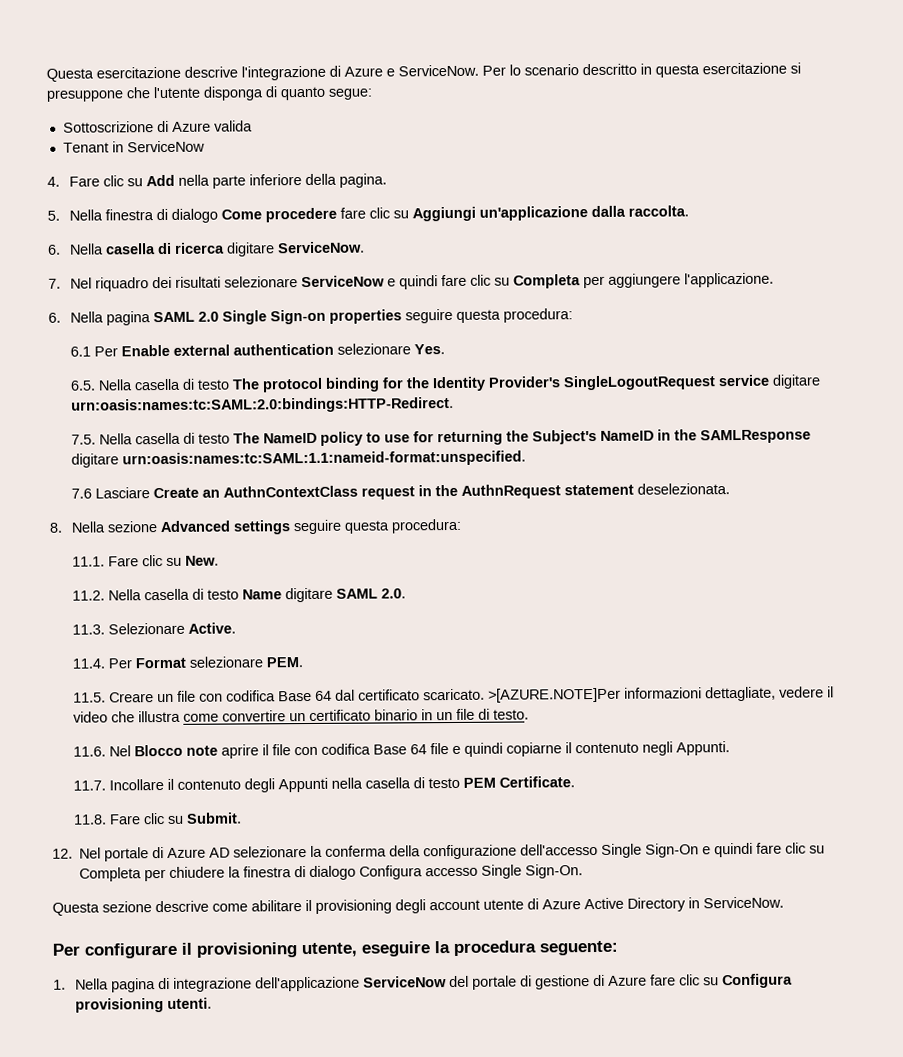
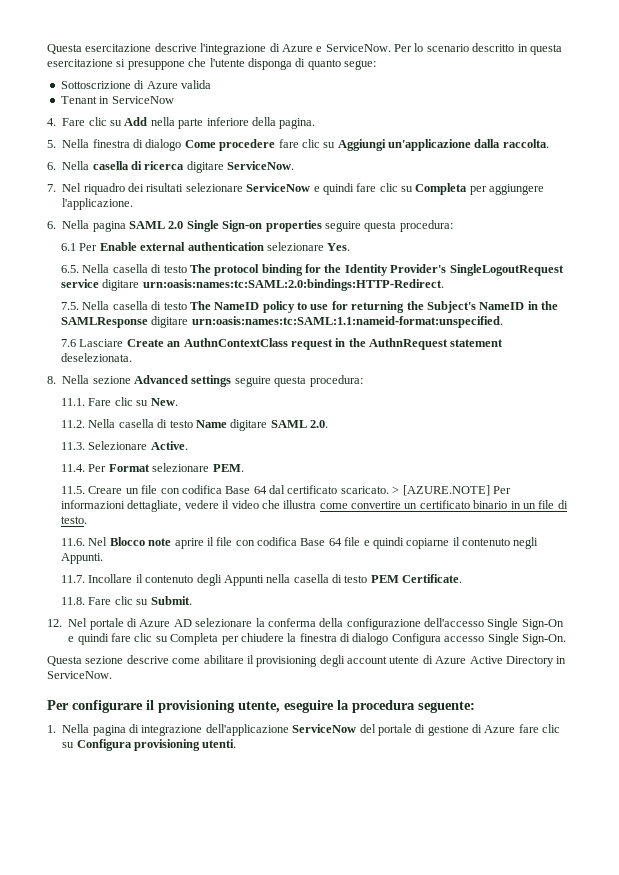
[488,687,622,703] >[AZURE.NOTE]Per -> [392,485,511,496] > [AZURE.NOTE] Per

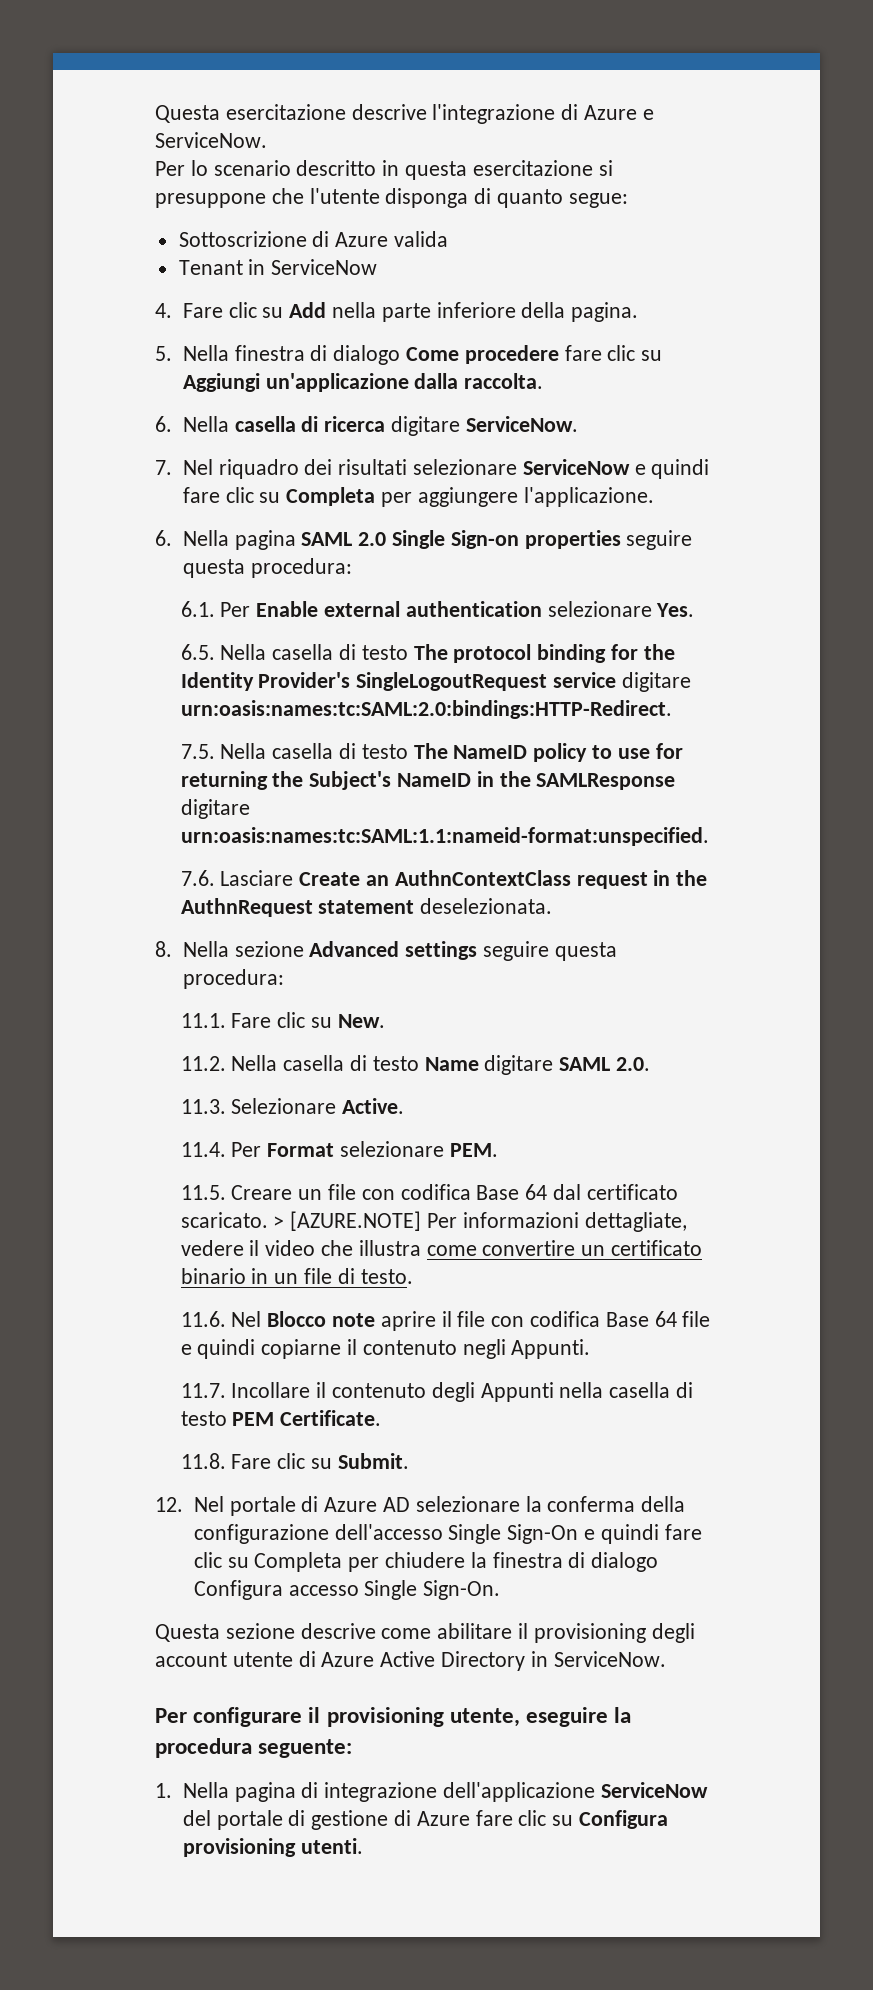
(391, 48) none -> (267, 140) //
[60,243,76,251] 6.1 -> [180,601,215,617] 6.1.
[60,339,76,347] 7.6 -> [180,870,215,886] 7.6.

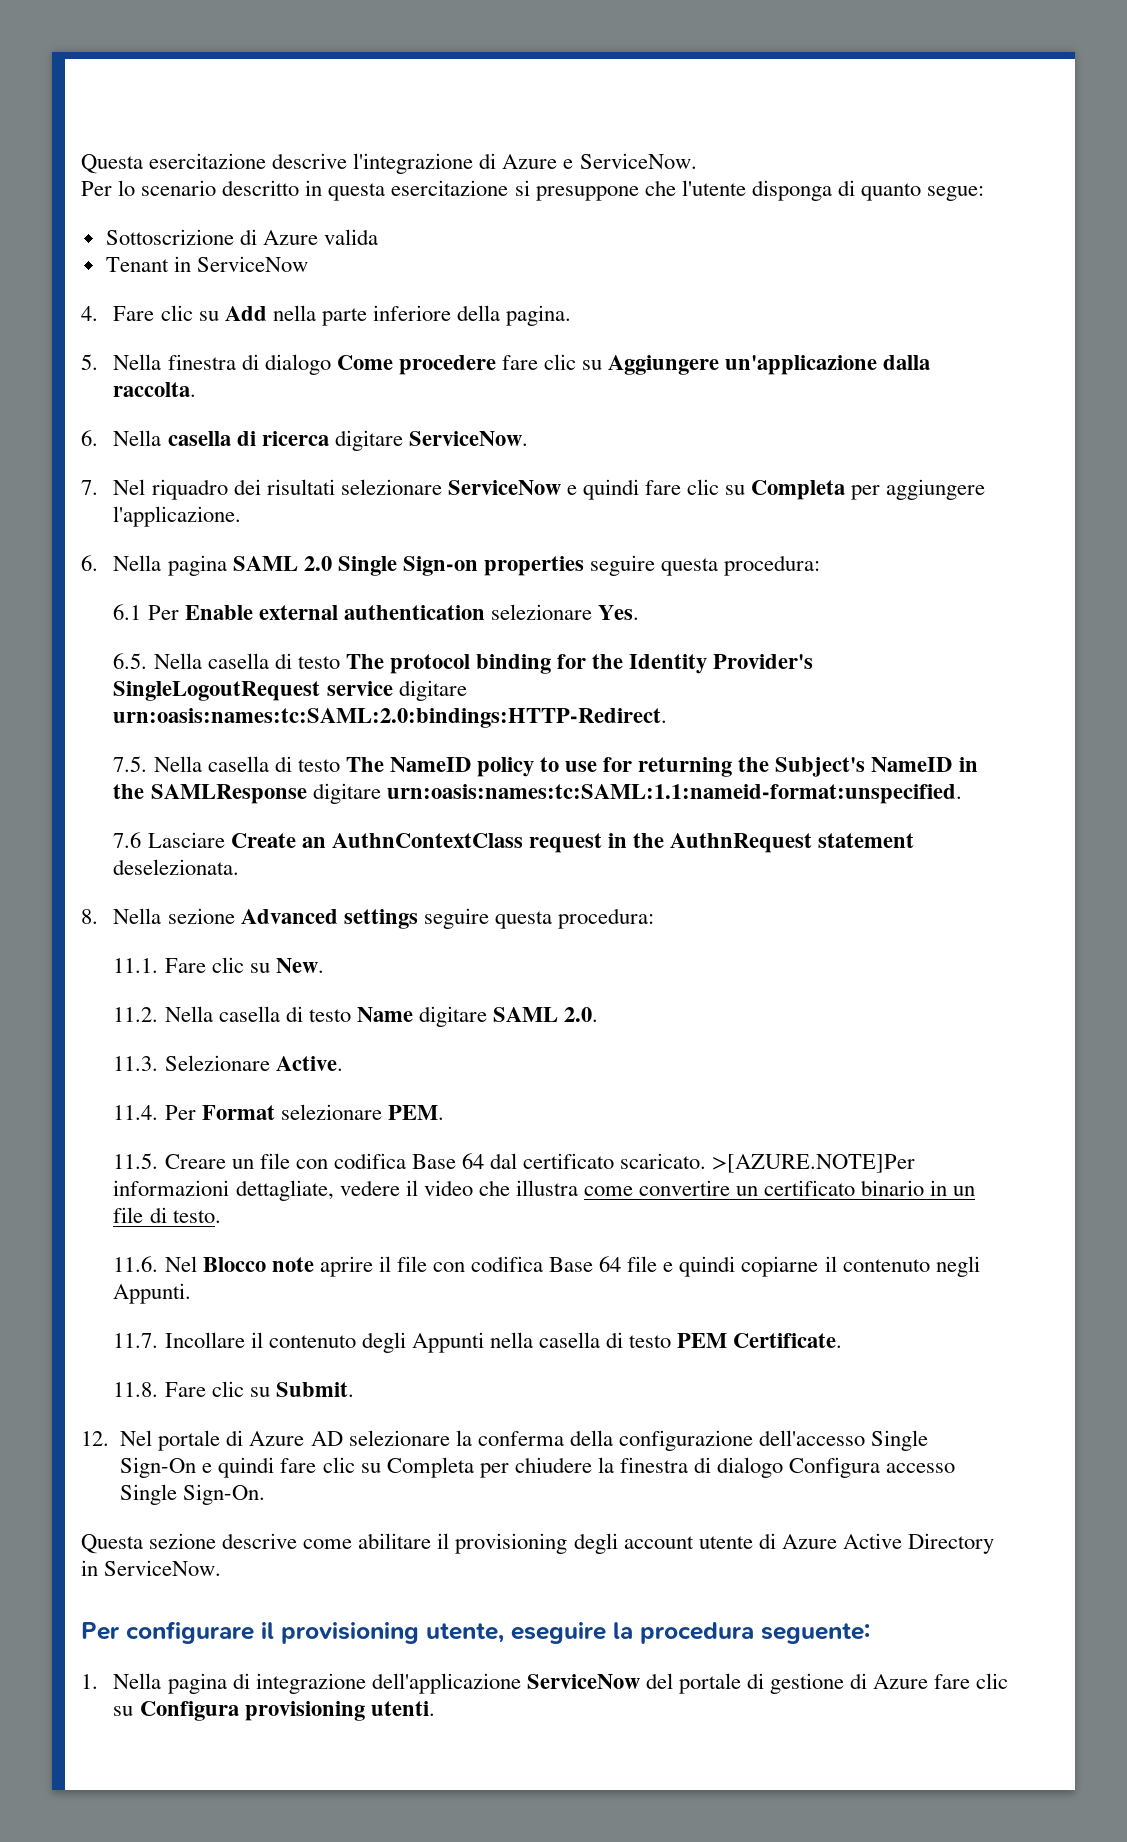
[182,373,260,392] Aggiungi -> [608,355,720,375] Aggiungere
[180,601,215,617] 6.1. -> [113,604,142,620] 6.1
[180,870,215,886] 7.6. -> [113,832,142,848] 7.6
[273,1211,457,1231] > [AZURE.NOTE] Per -> [712,1154,916,1173] >[AZURE.NOTE]Per

